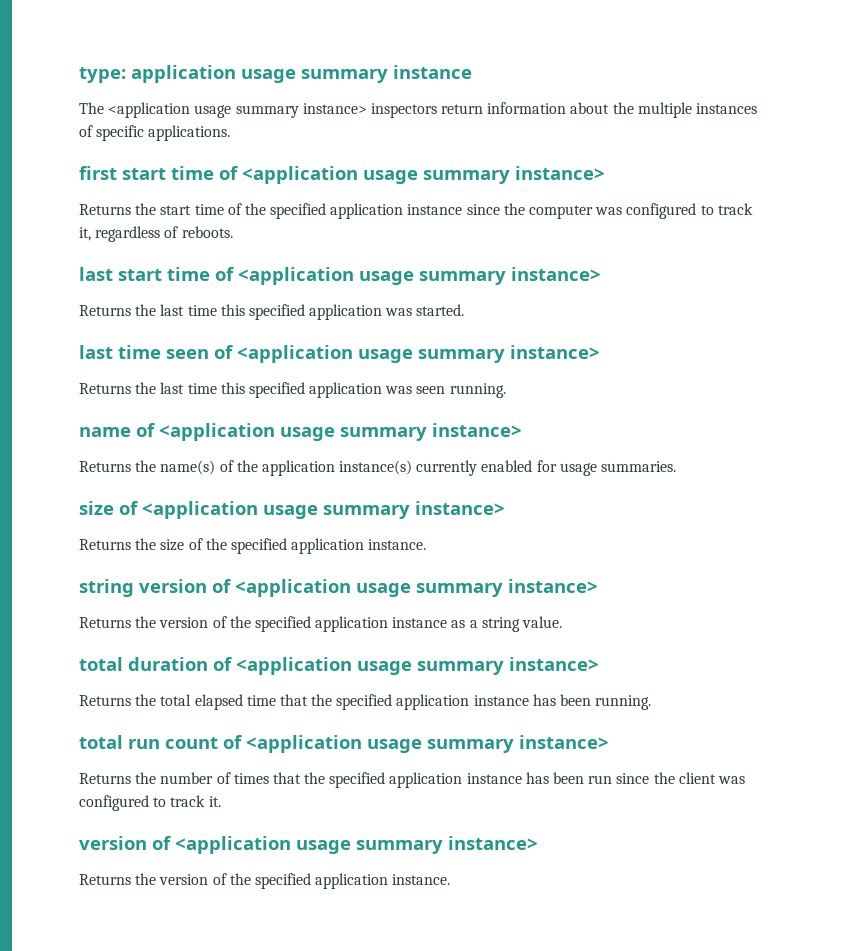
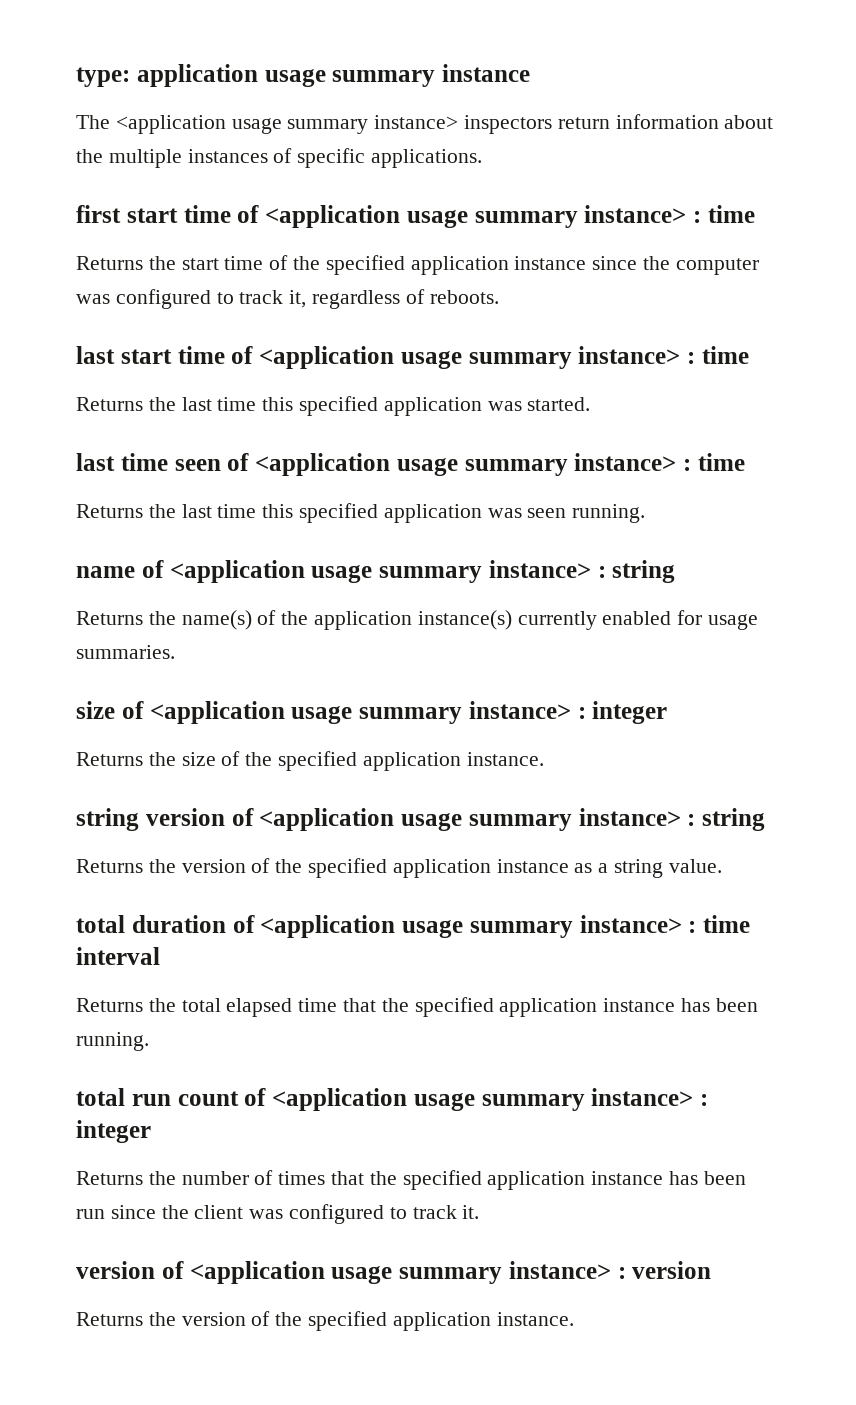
(605, 173) none -> [693,205,755,223] : time
(601, 274) none -> [687,346,749,364] : time
(600, 352) none -> [683,453,745,471] : time
(522, 430) none -> [597,560,676,583] : string
(505, 508) none -> [577,701,668,724] : integer
(598, 586) none -> [687,808,765,831] : string
(599, 664) none -> [688,915,750,933] [76,947,160,965] : time interval
(609, 742) none -> [700,1094,708,1106] [76,1120,151,1143] : integer
(538, 843) none -> [617,1261,712,1279] : version

